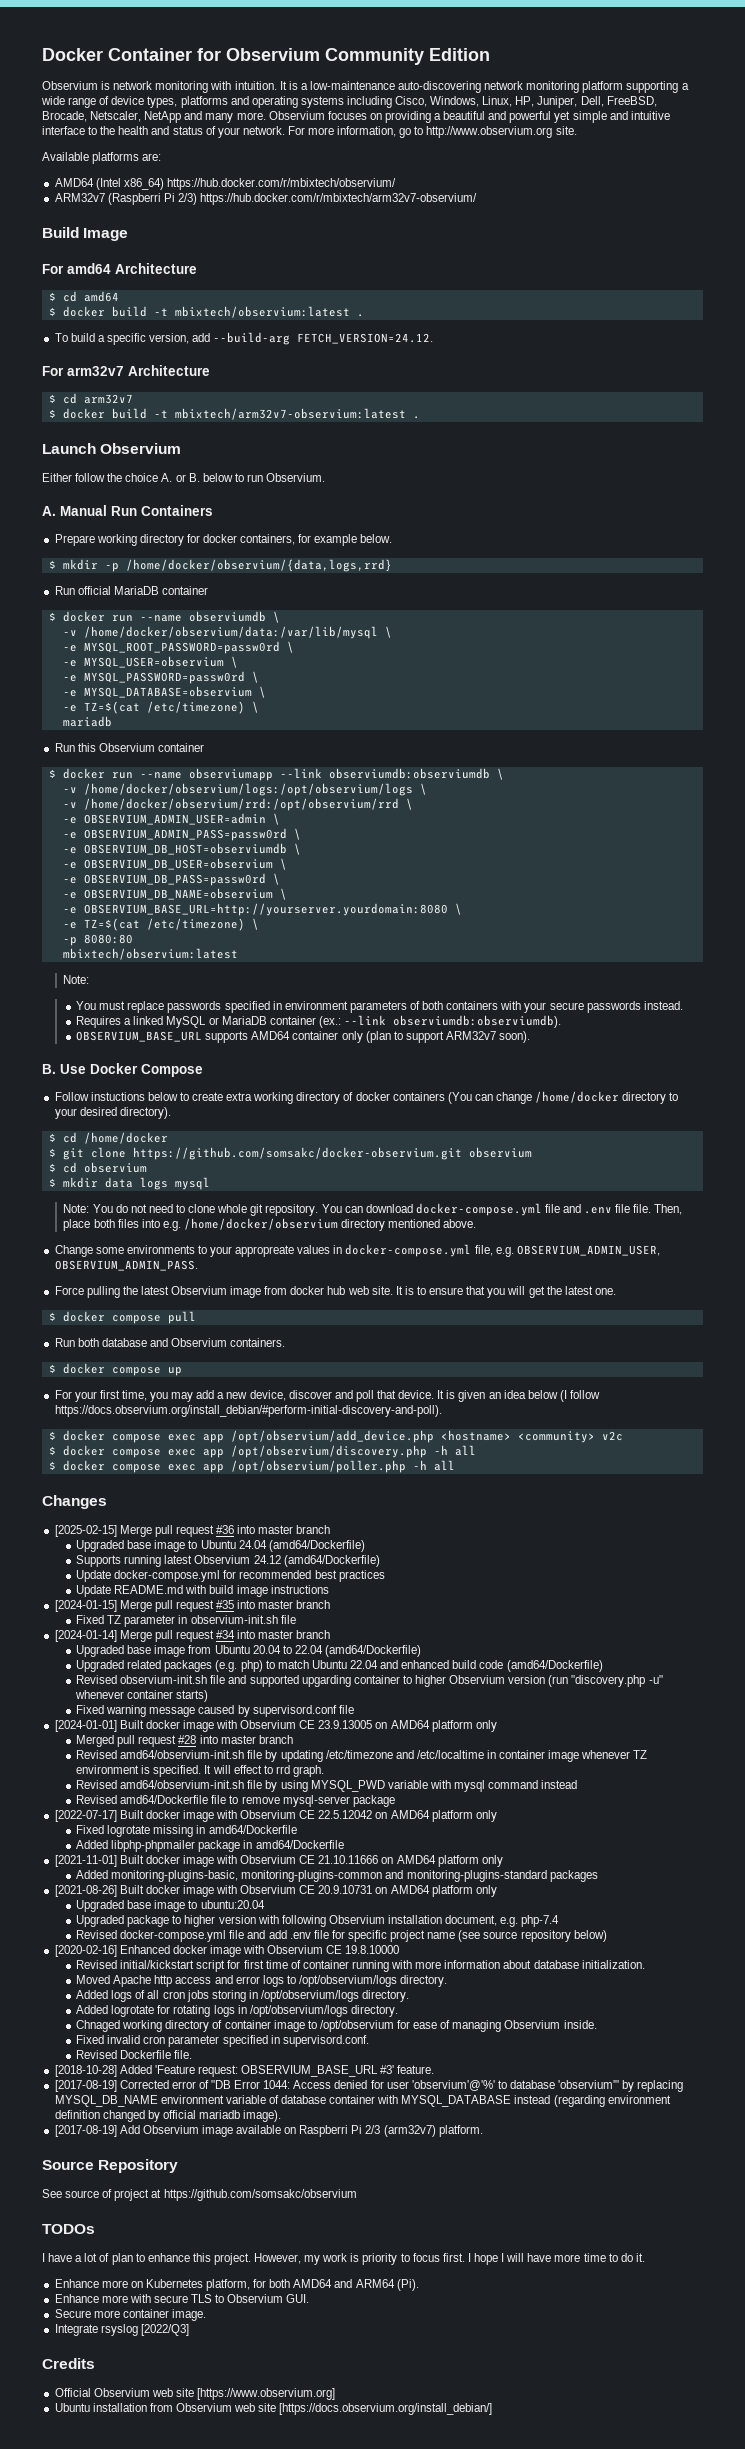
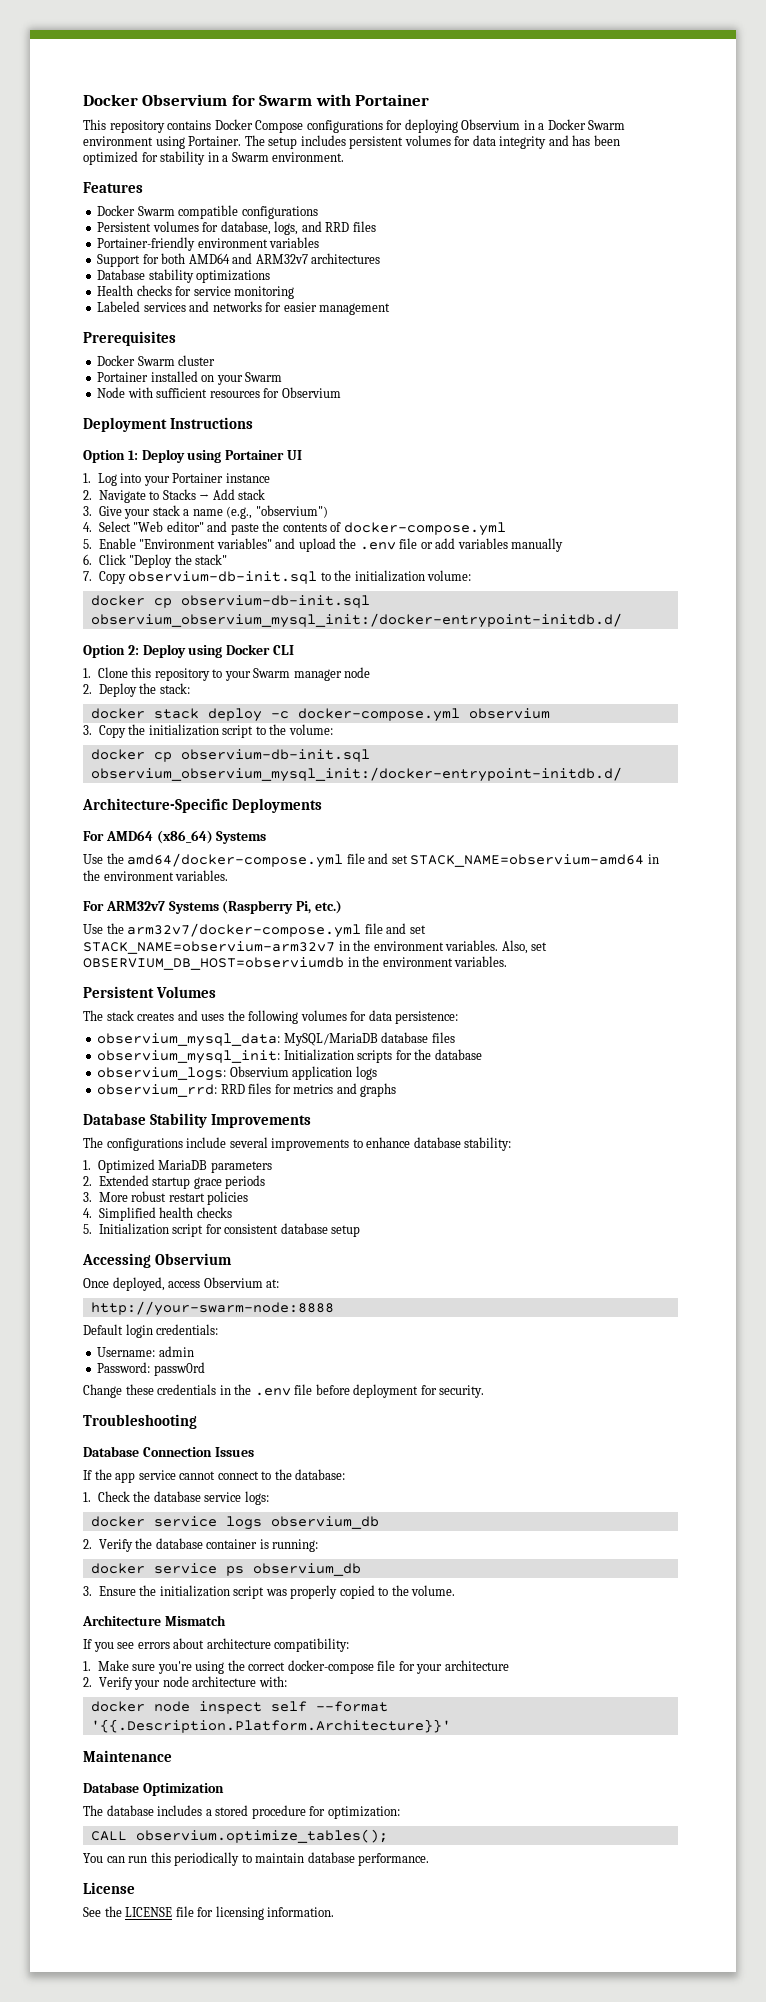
[42,48,490,65] [42,81,689,93] [41,96,657,108] [42,111,670,123] [42,126,577,138] [42,152,162,164] [54,178,396,190] [54,193,478,205] [42,227,129,241] [42,263,197,274] [48,291,119,302] [48,306,364,318] [54,332,434,345] [42,365,210,376] [48,393,133,404] [48,408,420,420] [42,443,182,454] [42,473,326,482] [42,505,213,516] [54,534,393,546] [48,559,392,572] [54,586,208,595] [48,611,280,623] [62,626,392,639] [62,641,294,654] [62,656,238,668] [62,671,259,684] [62,686,266,698] [62,701,259,714] [62,716,112,727] [54,743,204,752] [48,768,504,781] [62,783,427,796] [62,798,413,811] [62,813,280,825] [62,828,301,841] [62,843,301,855] [62,858,287,870] [62,873,280,886] [62,888,287,900] [62,903,462,916] [62,918,259,931] [62,934,133,946] [62,948,238,960] [63,975,90,984] [76,1001,683,1013] [76,1015,561,1028] [76,1031,531,1043] [42,1063,203,1077] [54,1091,679,1104] [54,1107,171,1119] [48,1132,168,1144] [48,1147,532,1160] [48,1162,147,1173] [48,1177,210,1190] [63,1203,683,1216] [63,1218,477,1231] [54,1244,660,1257] [54,1260,198,1271] [54,1286,616,1298] [48,1311,196,1324] [54,1338,286,1347] [48,1363,182,1376] [54,1390,600,1402] [54,1405,442,1417] [48,1430,623,1443] [48,1445,476,1458] [48,1460,455,1473] [42,1495,107,1509] [54,1525,331,1537] [76,1540,365,1552] [76,1555,380,1567] [76,1570,385,1582] [76,1585,329,1597] [54,1600,331,1612] [76,1615,296,1627] [54,1630,331,1642] [76,1645,421,1657] [76,1660,603,1672] [76,1675,663,1687] [75,1690,209,1702] [76,1705,354,1717] [54,1720,497,1732] [76,1735,293,1747] [76,1750,648,1762] [76,1765,324,1777] [76,1780,578,1792] [76,1795,395,1807] [54,1810,497,1822] [76,1825,297,1837] [76,1840,344,1852] [54,1855,503,1867] [76,1870,598,1882] [54,1885,497,1897] [76,1900,265,1912] [76,1915,560,1927] [76,1930,607,1942] [54,1945,400,1957] [76,1960,645,1972] [76,1975,448,1987] [76,1990,410,2002] [76,2005,398,2017] [76,2020,597,2032] [76,2035,369,2047] [76,2050,193,2059] [54,2065,435,2077] [54,2080,684,2092] [54,2095,671,2107] [54,2110,282,2122] [54,2125,483,2137] [42,2159,179,2173] [42,2189,357,2201] [42,2224,95,2234] [42,2253,645,2265] [54,2279,419,2291] [54,2294,310,2303] [54,2309,206,2321] [54,2324,189,2336] [42,2358,95,2369] [54,2388,336,2400] [54,2403,493,2415] Docker Container for Observium Community Edition // Observium is network monitoring with intuition. It is a low-maintenance auto-discovering network monitoring platform supporting a wide range of device types, platforms and operating systems including Cisco, Windows, Linux, HP, Juniper, Dell, FreeBSD, Brocade, Netscaler, NetApp and many more. Observium focuses on providing a beautiful and powerful yet simple and intuitive interface to the health and status of your network. For more information, go to http://www.observium.org site. // Available platforms are: // AMD64 (Intel x86_64) https://hub.docker.com/r/mbixtech/observium/ // ARM32v7 (Raspberri Pi 2/3) https://hub.docker.com/r/mbixtech/arm32v7-observium/ // Build Image // For amd64 Architecture // $ cd amd64 // $ docker build -t mbixtech/observium:latest . // To build a specific version, add --build-arg FETCH_VERSION=24.12. // For arm32v7 Architecture // $ cd arm32v7 // $ docker build -t mbixtech/arm32v7-observium:latest . // Launch Observium // Either follow the choice A. or B. below to run Observium. // A. Manual Run Containers // Prepare working directory for docker containers, for example below. // $ mkdir -p /home/docker/observium/{data,logs,rrd} // Run official MariaDB container // $ docker run --name observiumdb \ // -v /home/docker/observium/data:/var/lib/mysql \ // -e MYSQL_ROOT_PASSWORD=passw0rd \ // -e MYSQL_USER=observium \ // -e MYSQL_PASSWORD=passw0rd \ // -e MYSQL_DATABASE=observium \ // -e TZ=$(cat /etc/timezone) \ // mariadb // Run this Observium container // $ docker run --name observiumapp --link observiumdb:observiumdb \ // -v /home/docker/observium/logs:/opt/observium/logs \ // -v /home/docker/observium/rrd:/opt/observium/rrd \ // -e OBSERVIUM_ADMIN_USER=admin \ // -e OBSERVIUM_ADMIN_PASS=passw0rd \ // -e OBSERVIUM_DB_HOST=observiumdb \ // -e OBSERVIUM_DB_USER=observium \ // -e OBSERVIUM_DB_PASS=passw0rd \ // -e OBSERVIUM_DB_NAME=observium \ // -e OBSERVIUM_BASE_URL=http://yourserver.yourdomain:8080 \ // -e TZ=$(cat /etc/timezone) \ // -p 8080:80 // mbixtech/observium:latest // Note: // You must replace passwords specified in environment parameters of both containers with your secure passwords instead. // Requires a linked MySQL or MariaDB container (ex.: --link observiumdb:observiumdb). // OBSERVIUM_BASE_URL supports AMD64 container only (plan to support ARM32v7 soon). // B. Use Docker Compose // Follow instuctions below to create extra working directory of docker containers (You can change /home/docker directory to your desired directory). // $ cd /home/docker // $ git clone https://github.com/somsakc/docker-observium.git observium // $ cd observium // $ mkdir data logs mysql // Note: You do not need to clone whole git repository. You can download docker-compose.yml file and .env file file. Then, place both files into e.g. /home/docker/observium directory mentioned above. // Change some environments to your appropreate values in docker-compose.yml file, e.g. OBSERVIUM_ADMIN_USER, OBSERVIUM_ADMIN_PASS. // Force pulling the latest Observium image from docker hub web site. It is to ensure that you will get the latest one. // $ docker compose pull // Run both database and Observium containers. // $ docker compose up // For your first time, you may add a new device, discover and poll that device. It is given an idea below (I follow https://docs.observium.org/install_debian/#perform-initial-discovery-and-poll). // $ docker compose exec app /opt/observium/add_device.php <hostname> <community> v2c // $ docker compose exec app /opt/observium/discovery.php -h all // $ docker compose exec app /opt/observium/poller.php -h all // Changes // [2025-02-15] Merge pull request #36 into master branch // Upgraded base image to Ubuntu 24.04 (amd64/Dockerfile) // Supports running latest Observium 24.12 (amd64/Dockerfile) // Update docker-compose.yml for recommended best practices // Update README.md with build image instructions // [2024-01-15] Merge pull request #35 into master branch // Fixed TZ parameter in observium-init.sh file // [2024-01-14] Merge pull request #34 into master branch // Upgraded base image from Ubuntu 20.04 to 22.04 (amd64/Dockerfile) // Upgraded related packages (e.g. php) to match Ubuntu 22.04 and enhanced build code (amd64/Dockerfile) // Revised observium-init.sh file and supported upgarding container to higher Observium version (run "discovery.php -u" whenever container starts) // Fixed warning message caused by supervisord.conf file // [2024-01-01] Built docker image with Observium CE 23.9.13005 on AMD64 platform only // Merged pull request #28 into master branch // Revised amd64/observium-init.sh file by updating /etc/timezone and /etc/localtime in container image whenever TZ environment is specified. It will effect to rrd graph. // Revised amd64/observium-init.sh file by using MYSQL_PWD variable with mysql command instead // Revised amd64/Dockerfile file to remove mysql-server package // [2022-07-17] Built docker image with Observium CE 22.5.12042 on AMD64 platform only // Fixed logrotate missing in amd64/Dockerfile // Added libphp-phpmailer package in amd64/Dockerfile // [2021-11-01] Built docker image with Observium CE 21.10.11666 on AMD64 platform only // Added monitoring-plugins-basic, monitoring-plugins-common and monitoring-plugins-standard packages // [2021-08-26] Built docker image with Observium CE 20.9.10731 on AMD64 platform only // Upgraded base image to ubuntu:20.04 // Upgraded package to higher version with following Observium installation document, e.g. php-7.4 // Revised docker-compose.yml file and add .env file for specific project name (see source repository below) // [2020-02-16] Enhanced docker image with Observium CE 19.8.10000 // Revised initial/kickstart script for first time of container running with more information about database initialization. // Moved Apache http access and error logs to /opt/observium/logs directory. // Added logs of all cron jobs storing in /opt/observium/logs directory. // Added logrotate for rotating logs in /opt/observium/logs directory. // Chnaged working directory of container image to /opt/observium for ease of managing Observium inside. // Fixed invalid cron parameter specified in supervisord.conf. // Revised Dockerfile file. // [2018-10-28] Added 'Feature request: OBSERVIUM_BASE_URL #3' feature. // [2017-08-19] Corrected error of "DB Error 1044: Access denied for user 'observium'@'%' to database 'observium'" by replacing MYSQL_DB_NAME environment variable of database container with MYSQL_DATABASE instead (regarding environment definition changed by official mariadb image). // [2017-08-19] Add Observium image available on Raspberri Pi 2/3 (arm32v7) platform. // Source Repository // See source of project at https://github.com/somsakc/observium // TODOs // I have a lot of plan to enhance this project. However, my work is priority to focus first. I hope I will have more time to do it. // Enhance more on Kubernetes platform, for both AMD64 and ARM64 (Pi). // Enhance more with secure TLS to Observium GUI. // Secure more container image. // Integrate rsyslog [2022/Q3] // Credits // Official Observium web site [https://www.observium.org] // Ubuntu installation from Observium web site [https://docs.observium.org/install_debian/] -> [83,94,430,106] [83,119,626,133] [83,135,620,149] [83,151,345,165] [83,182,143,193] [97,205,318,219] [97,221,376,235] [97,237,320,251] [97,253,381,267] [97,269,271,283] [97,285,295,299] [97,301,391,315] [83,331,176,346] [97,355,216,366] [97,371,283,385] [97,387,341,398] [83,417,254,432] [83,449,302,463] [83,473,270,486] [83,489,266,503] [83,505,328,519] [83,521,506,536] [83,538,564,552] [83,554,228,568] [83,570,472,584] [90,595,370,608] [90,613,622,628] [83,644,294,658] [83,667,371,681] [83,683,190,697] [90,708,550,722] [83,724,333,738] [90,749,370,762] [90,767,622,782] [82,798,323,813] [83,830,267,844] [83,853,659,868] [83,870,229,881] [83,900,342,914] [83,923,426,938] [83,940,548,954] [83,956,508,970] [83,986,217,998] [83,1010,459,1024] [97,1032,455,1047] [97,1049,482,1064] [97,1066,377,1081] [97,1083,397,1097] [83,1113,312,1128] [83,1137,512,1151] [83,1159,272,1173] [83,1175,266,1189] [83,1191,249,1205] [83,1207,232,1221] [83,1223,361,1237] [82,1253,233,1268] [83,1277,280,1291] [90,1301,334,1316] [83,1324,219,1338] [97,1346,194,1357] [97,1362,205,1376] [83,1384,485,1398] [83,1414,197,1429] [83,1446,254,1457] [83,1469,346,1483] [83,1491,269,1505] [90,1516,379,1530] [83,1538,319,1552] [90,1563,361,1576] [83,1585,456,1599] [82,1615,226,1626] [83,1638,350,1652] [83,1660,509,1674] [83,1676,287,1690] [90,1701,388,1714] [90,1719,451,1733] [83,1750,172,1762] [83,1782,224,1796] [83,1805,400,1819] [90,1829,388,1843] [83,1852,430,1866] [83,1882,135,1894] [83,1906,335,1920] Docker Observium for Swarm with Portainer // This repository contains Docker Compose configurations for deploying Observium in a Docker Swarm environment using Portainer. The setup includes persistent volumes for data integrity and has been optimized for stability in a Swarm environment. // Features // Docker Swarm compatible configurations // Persistent volumes for database, logs, and RRD files // Portainer-friendly environment variables // Support for both AMD64 and ARM32v7 architectures // Database stability optimizations // Health checks for service monitoring // Labeled services and networks for easier management // Prerequisites // Docker Swarm cluster // Portainer installed on your Swarm // Node with sufficient resources for Observium // Deployment Instructions // Option 1: Deploy using Portainer UI // 1. Log into your Portainer instance // 2. Navigate to Stacks → Add stack // 3. Give your stack a name (e.g., "observium") // 4. Select "Web editor" and paste the contents of docker-compose.yml // 5. Enable "Environment variables" and upload the .env file or add variables manually // 6. Click "Deploy the stack" // 7. Copy observium-db-init.sql to the initialization volume: // docker cp observium-db-init.sql observium_observium_mysql_init:/docker-entrypoint-initdb.d/ // Option 2: Deploy using Docker CLI // 1. Clone this repository to your Swarm manager node // 2. Deploy the stack: // docker stack deploy -c docker-compose.yml observium // 3. Copy the initialization script to the volume: // docker cp observium-db-init.sql observium_observium_mysql_init:/docker-entrypoint-initdb.d/ // Architecture-Specific Deployments // For AMD64 (x86_64) Systems // Use the amd64/docker-compose.yml file and set STACK_NAME=observium-amd64 in the environment variables. // For ARM32v7 Systems (Raspberry Pi, etc.) // Use the arm32v7/docker-compose.yml file and set STACK_NAME=observium-arm32v7 in the environment variables. Also, set OBSERVIUM_DB_HOST=observiumdb in the environment variables. // Persistent Volumes // The stack creates and uses the following volumes for data persistence: // observium_mysql_data: MySQL/MariaDB database files // observium_mysql_init: Initialization scripts for the database // observium_logs: Observium application logs // observium_rrd: RRD files for metrics and graphs // Database Stability Improvements // The configurations include several improvements to enhance database stability: // 1. Optimized MariaDB parameters // 2. Extended startup grace periods // 3. More robust restart policies // 4. Simplified health checks // 5. Initialization script for consistent database setup // Accessing Observium // Once deployed, access Observium at: // http://your-swarm-node:8888 // Default login credentials: // Username: admin // Password: passw0rd // Change these credentials in the .env file before deployment for security. // Troubleshooting // Database Connection Issues // If the app service cannot connect to the database: // 1. Check the database service logs: // docker service logs observium_db // 2. Verify the database container is running: // docker service ps observium_db // 3. Ensure the initialization script was properly copied to the volume. // Architecture Mismatch // If you see errors about architecture compatibility: // 1. Make sure you're using the correct docker-compose file for your architecture // 2. Verify your node architecture with: // docker node inspect self --format '{{.Description.Platform.Architecture}}' // Maintenance // Database Optimization // The database includes a stored procedure for optimization: // CALL observium.optimize_tables(); // You can run this periodically to maintain database performance. // License // See the LICENSE file for licensing information.

